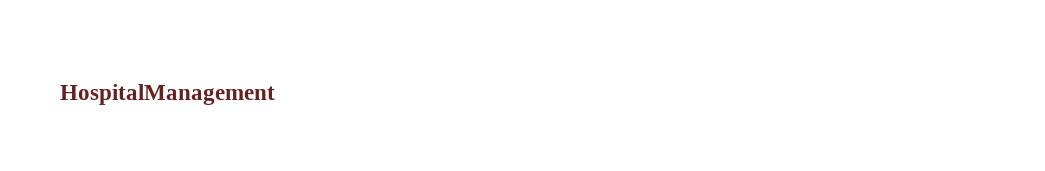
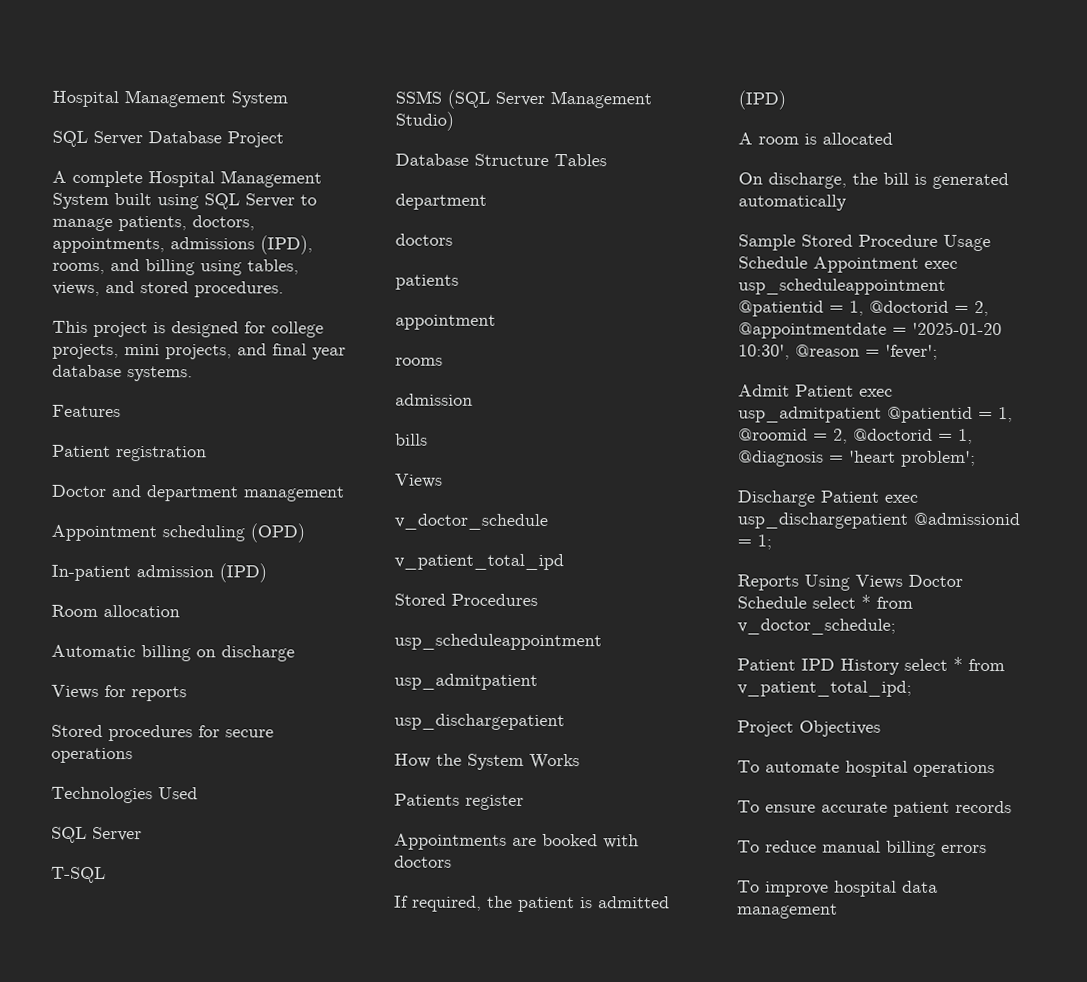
[60,84,275,105] HospitalManagement -> [52,90,288,108] [52,130,284,148] [52,170,322,188] [52,192,317,210] [52,215,255,232] [52,235,313,255] [52,259,299,276] [52,281,284,298] [52,320,324,338] [52,343,346,360] [52,364,193,382] [52,404,121,418] [52,444,207,462] [51,484,345,502] [51,523,305,543] [51,563,267,583] [51,604,180,618] [51,644,295,662] [51,684,187,702] [51,724,274,742] [51,747,133,764] [51,786,198,804] [51,826,142,843] [51,866,106,884] [395,89,652,109] [395,111,454,131] [395,153,607,167] [395,193,487,210] [395,233,453,246] [395,274,459,290] [395,314,496,330] [395,357,443,366] [395,393,473,406] [395,433,428,446] [395,473,443,488] [394,513,548,531] [394,553,564,571] [394,593,538,606] [394,633,602,651] [394,673,538,690] [394,713,565,731] [394,753,580,770] [394,793,524,810] [394,833,639,850] [394,855,452,868] [394,895,670,913] [738,90,786,110] [738,132,893,145] [738,172,1009,190] [738,194,847,211] [738,234,991,252] [738,256,958,273] [738,278,946,295] [738,300,989,317] [738,321,1002,339] [738,344,938,360] [738,384,893,397] [738,406,1013,423] [738,428,973,444] [738,450,976,467] [737,490,918,507] [737,512,1020,529] [737,534,772,550] [737,574,963,591] [737,594,913,609] [737,618,896,635] [737,656,1005,675] [737,680,912,697] [737,720,881,737] [737,760,995,778] [737,800,1012,817] [737,840,987,857] [737,880,938,897] [737,903,838,919] Hospital Management System // SQL Server Database Project // A complete Hospital Management System built using SQL Server to manage patients, doctors, appointments, admissions (IPD), rooms, and billing using tables, views, and stored procedures. // This project is designed for college projects, mini projects, and final year database systems. // Features // Patient registration // Doctor and department management // Appointment scheduling (OPD) // In-patient admission (IPD) // Room allocation // Automatic billing on discharge // Views for reports // Stored procedures for secure operations // Technologies Used // SQL Server // T-SQL // SSMS (SQL Server Management Studio) // Database Structure Tables // department // doctors // patients // appointment // rooms // admission // bills // Views // v_doctor_schedule // v_patient_total_ipd // Stored Procedures // usp_scheduleappointment // usp_admitpatient // usp_dischargepatient // How the System Works // Patients register // Appointments are booked with doctors // If required, the patient is admitted (IPD) // A room is allocated // On discharge, the bill is generated automatically // Sample Stored Procedure Usage Schedule Appointment exec usp_scheduleappointment @patientid = 1, @doctorid = 2, @appointmentdate = '2025-01-20 10:30', @reason = 'fever'; // Admit Patient exec usp_admitpatient @patientid = 1, @roomid = 2, @doctorid = 1, @diagnosis = 'heart problem'; // Discharge Patient exec usp_dischargepatient @admissionid = 1; // Reports Using Views Doctor Schedule select * from v_doctor_schedule; // Patient IPD History select * from v_patient_total_ipd; // Project Objectives // To automate hospital operations // To ensure accurate patient records // To reduce manual billing errors // To improve hospital data management

